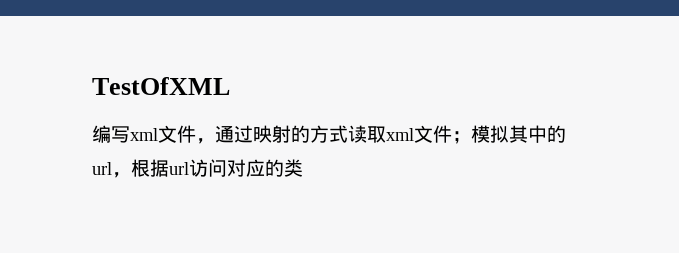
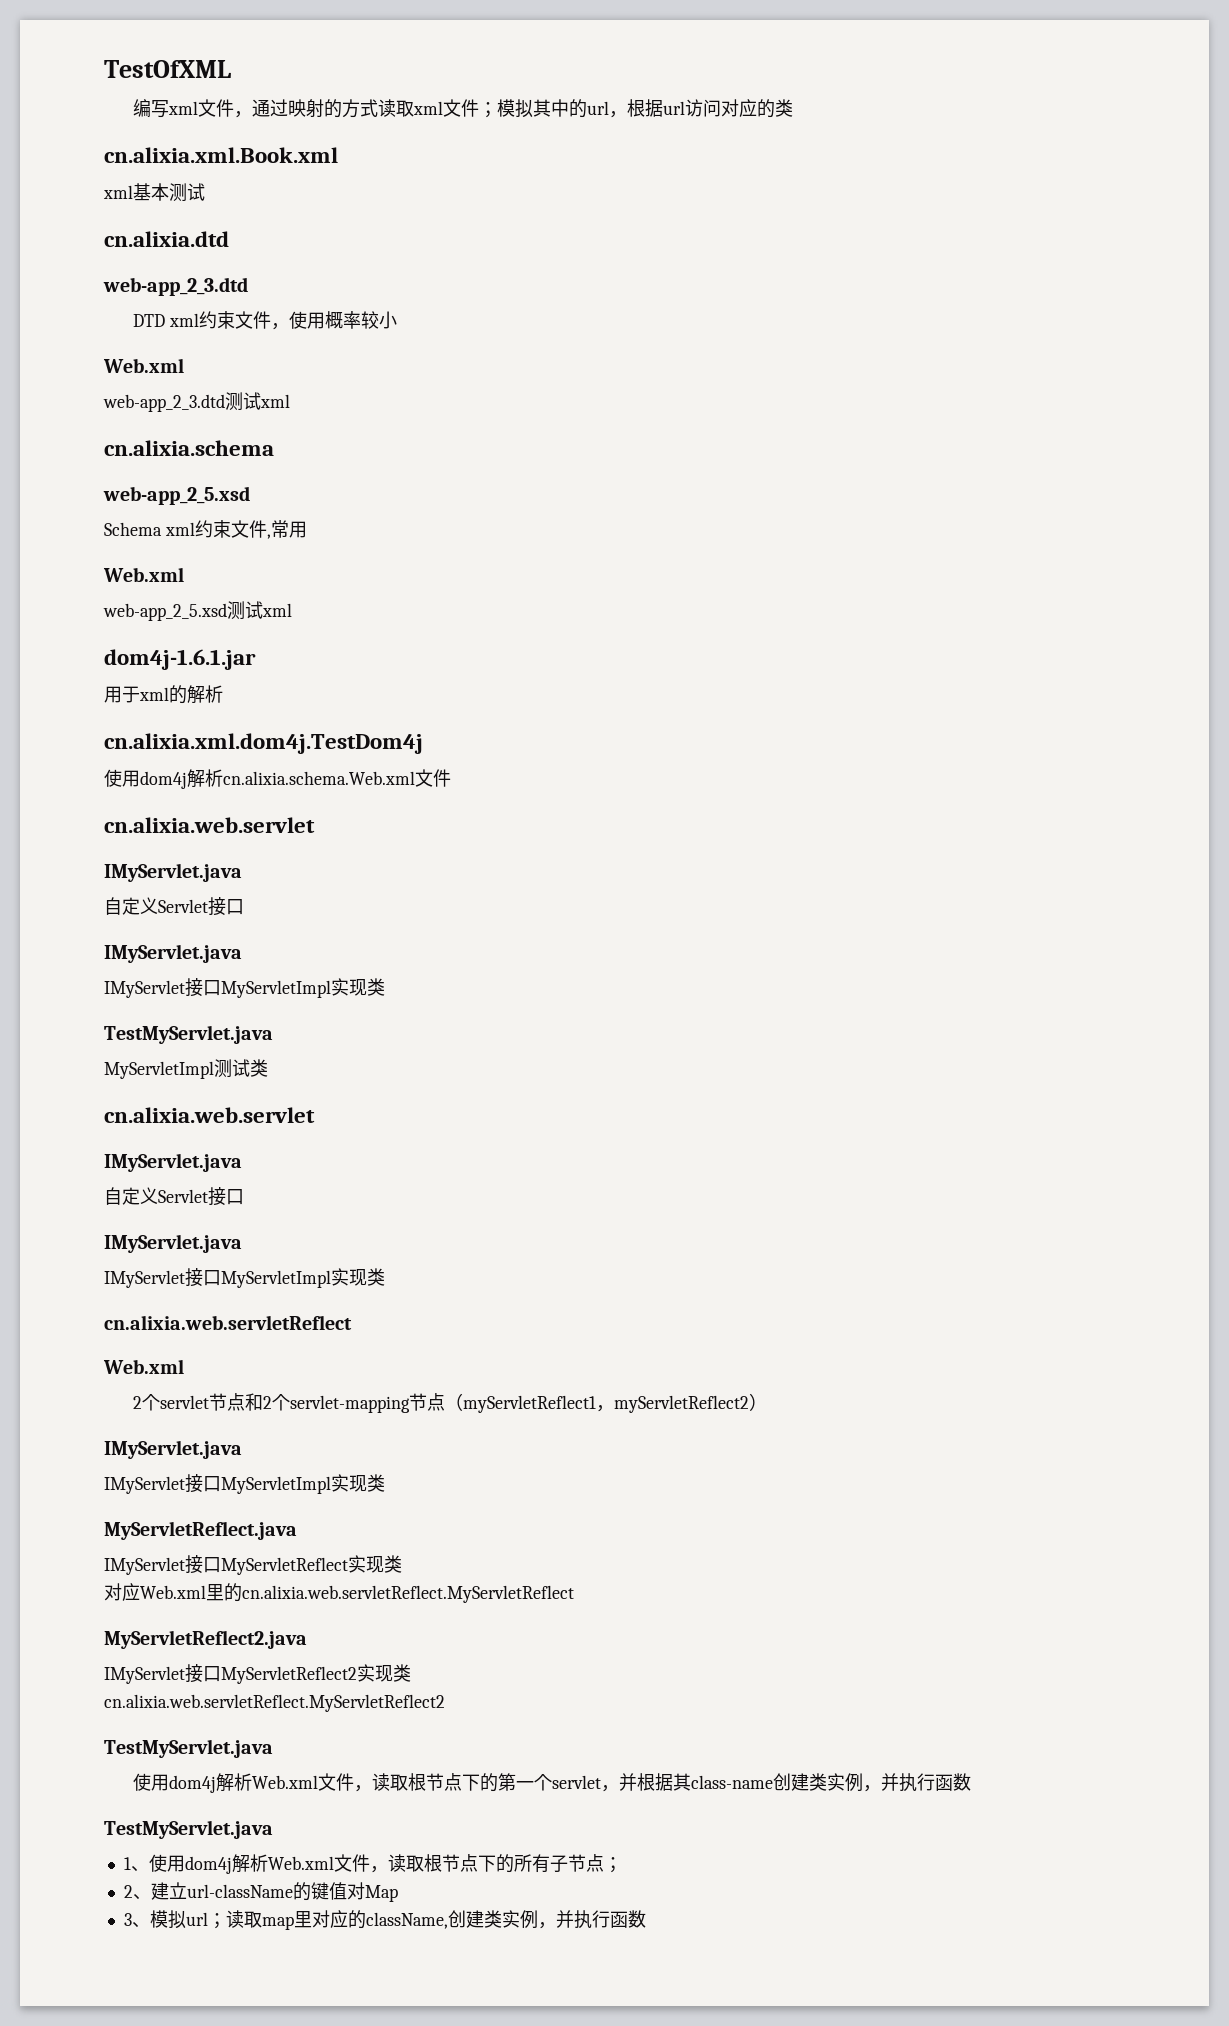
(303, 168) none -> [104,147,338,163] [103,183,205,202] [104,231,229,247] [103,277,248,296] [133,311,397,330] [103,358,184,373] [103,392,290,412] [104,440,274,456] [103,486,250,505] [104,520,307,539] [103,567,184,582] [103,601,292,621] [104,649,256,670] [104,685,223,704] [104,733,423,754] [104,769,451,789] [104,817,315,833] [104,863,242,882] [104,897,244,916] [104,944,242,963] [104,978,385,998] [104,1025,273,1044] [104,1059,268,1079] [104,1107,315,1123] [104,1153,242,1172] [104,1187,244,1206] [104,1234,242,1253] [104,1268,385,1288] [104,1315,352,1330] [103,1359,184,1374] [133,1393,768,1413] [104,1440,242,1459] [104,1474,385,1494] [104,1521,297,1540] [104,1555,402,1575] [104,1583,574,1603] [104,1630,307,1649] [104,1664,411,1684] [104,1694,445,1712] [104,1739,273,1758] [133,1773,972,1793] [104,1820,273,1839] [123,1854,622,1874] [123,1882,398,1902] [123,1910,646,1930] // cn.alixia.xml.Book.xml // xml基本测试 // cn.alixia.dtd // web-app_2_3.dtd // DTD xml约束文件，使用概率较小 // Web.xml // web-app_2_3.dtd测试xml // cn.alixia.schema // web-app_2_5.xsd // Schema xml约束文件,常用 // Web.xml // web-app_2_5.xsd测试xml // dom4j-1.6.1.jar // 用于xml的解析 // cn.alixia.xml.dom4j.TestDom4j // 使用dom4j解析cn.alixia.schema.Web.xml文件 // cn.alixia.web.servlet // IMyServlet.java // 自定义Servlet接口 // IMyServlet.java // IMyServlet接口MyServletImpl实现类 // TestMyServlet.java // MyServletImpl测试类 // cn.alixia.web.servlet // IMyServlet.java // 自定义Servlet接口 // IMyServlet.java // IMyServlet接口MyServletImpl实现类 // cn.alixia.web.servletReflect // Web.xml // 2个servlet节点和2个servlet-mapping节点（myServletReflect1，myServletReflect2） // IMyServlet.java // IMyServlet接口MyServletImpl实现类 // MyServletReflect.java // IMyServlet接口MyServletReflect实现类 // 对应Web.xml里的cn.alixia.web.servletReflect.MyServletReflect // MyServletReflect2.java // IMyServlet接口MyServletReflect2实现类 // cn.alixia.web.servletReflect.MyServletReflect2 // TestMyServlet.java // 使用dom4j解析Web.xml文件，读取根节点下的第一个servlet，并根据其class-name创建类实例，并执行函数 // TestMyServlet.java // 1、使用dom4j解析Web.xml文件，读取根节点下的所有子节点； // 2、建立url-className的键值对Map // 3、模拟url；读取map里对应的className,创建类实例，并执行函数

